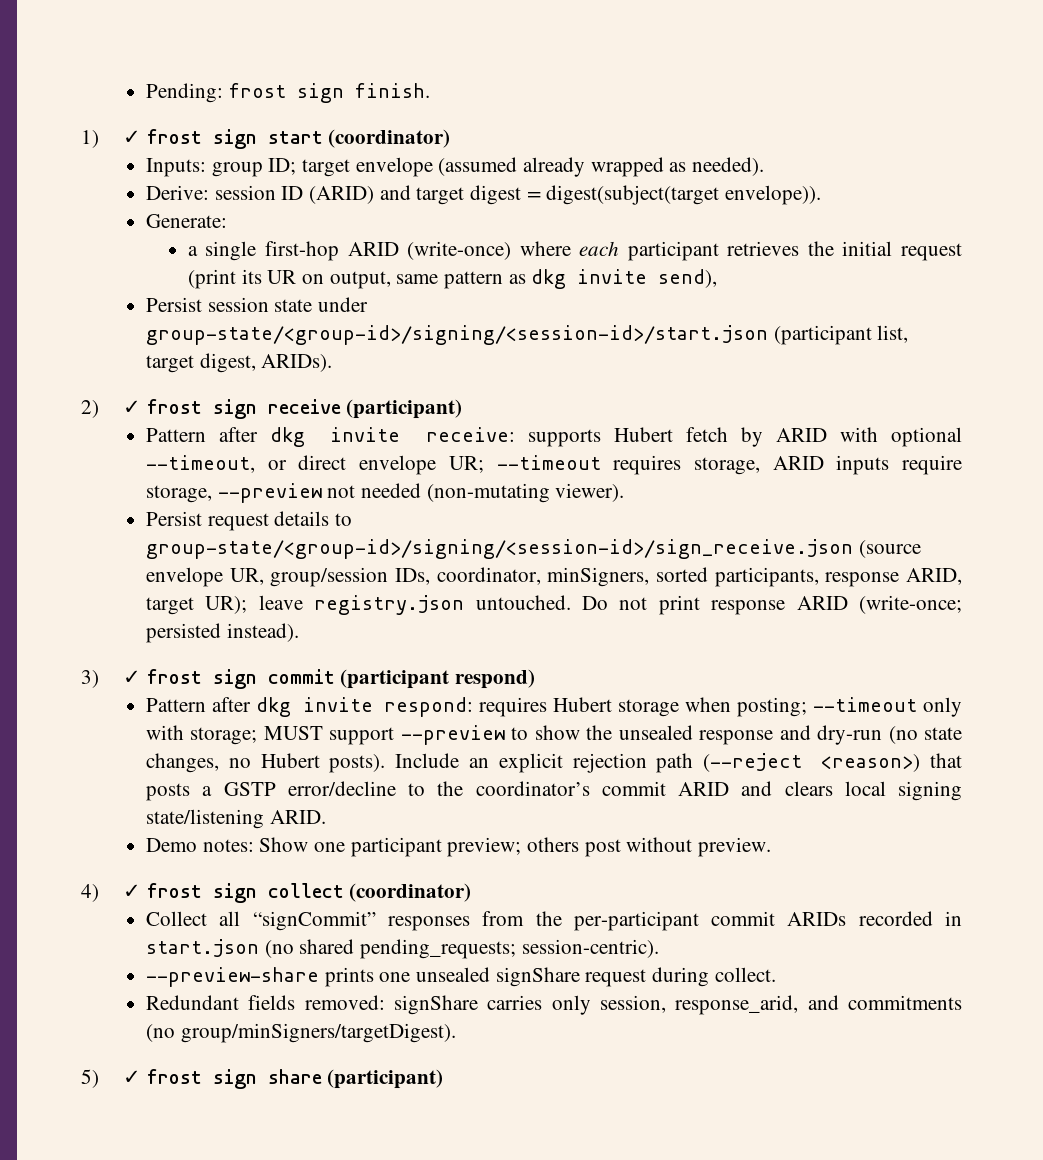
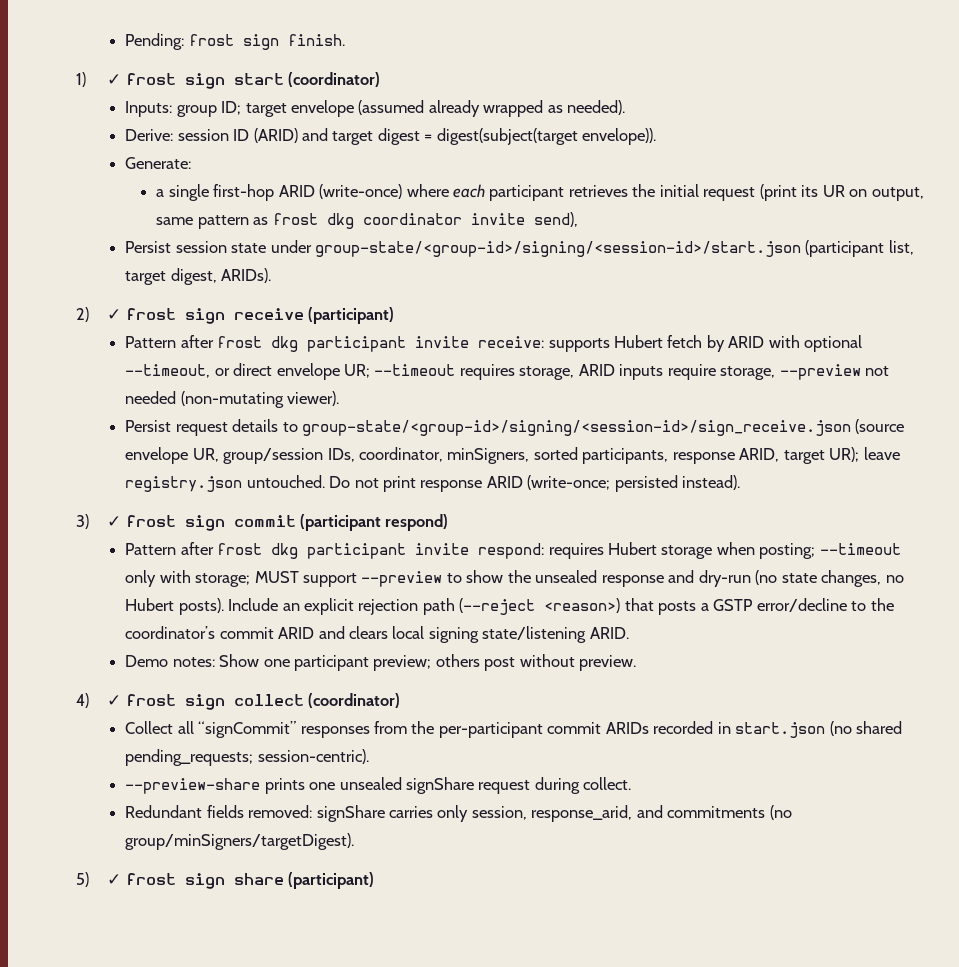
[531,269,567,289] dkg -> [272,213,462,229] frost dkg coordinator
[270,427,306,447] dkg -> [217,336,407,352] frost dkg participant
[255,697,291,717] dkg -> [217,543,407,559] frost dkg participant

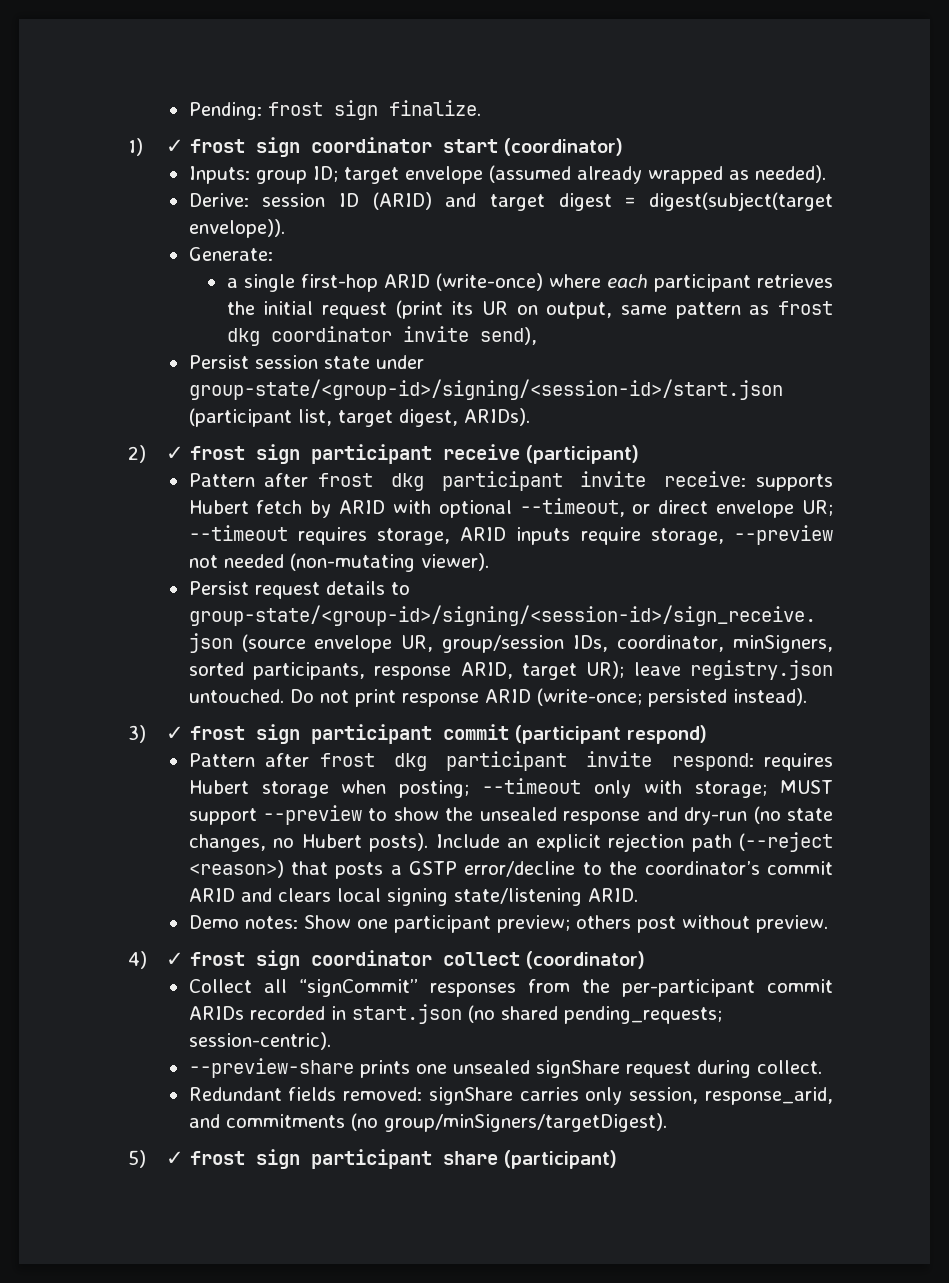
[287,34,345,46] finish. -> [388,100,481,116] finalize.
(225, 81) none -> [311,137,433,153] coordinator
(225, 316) none -> [311,444,433,464] participant
(225, 523) none -> [311,724,433,744] participant
(225, 702) none -> [311,950,433,966] coordinator
(225, 881) none -> [311,1149,433,1169] participant

